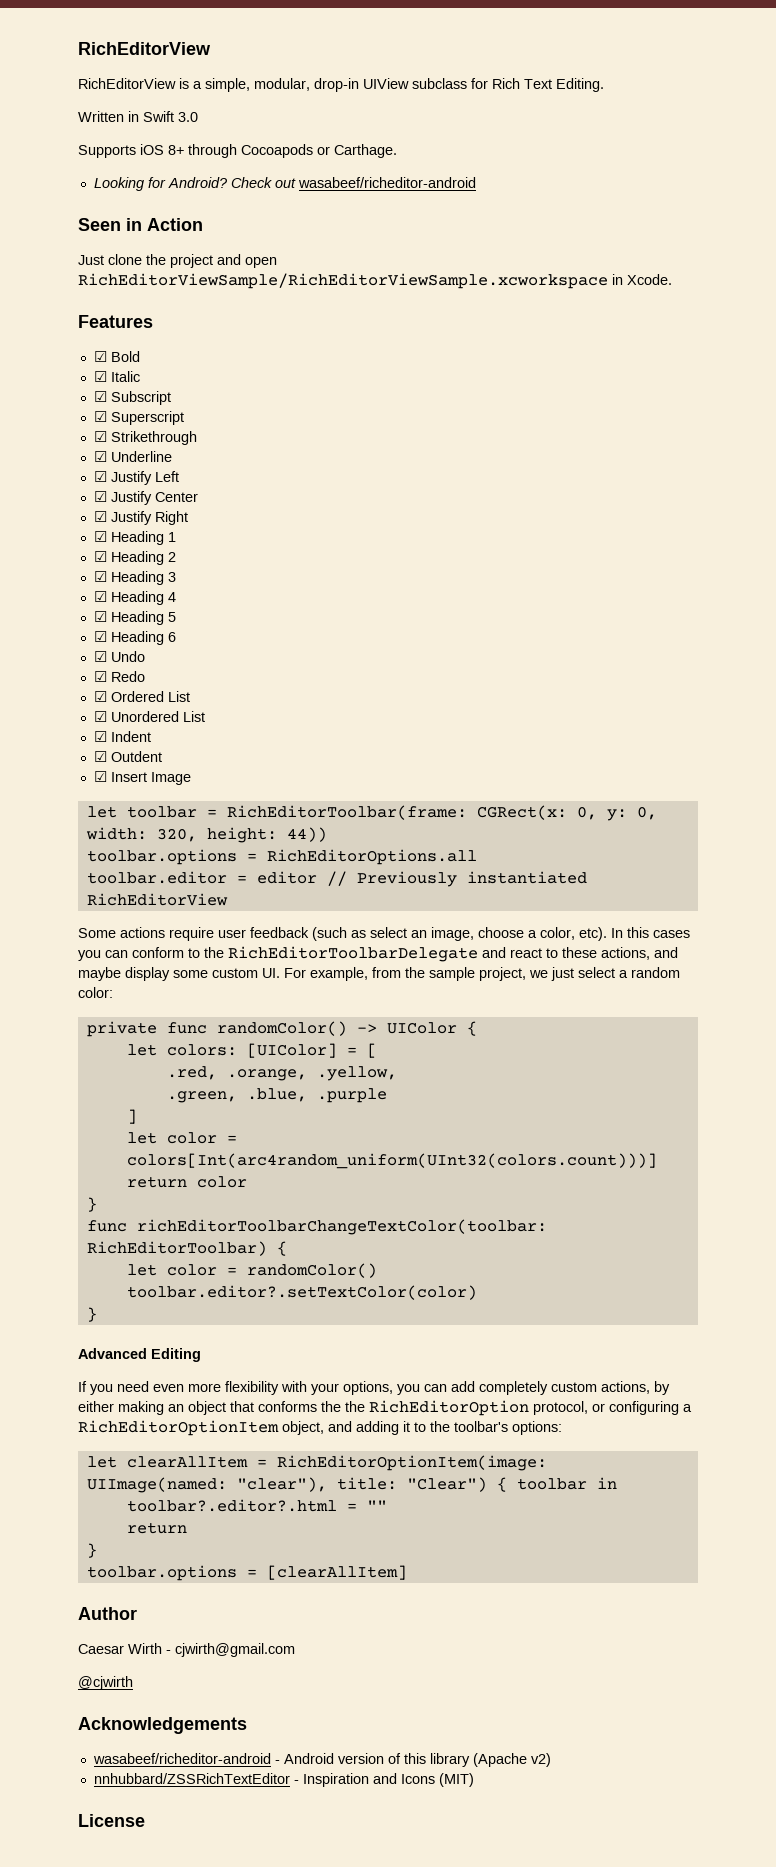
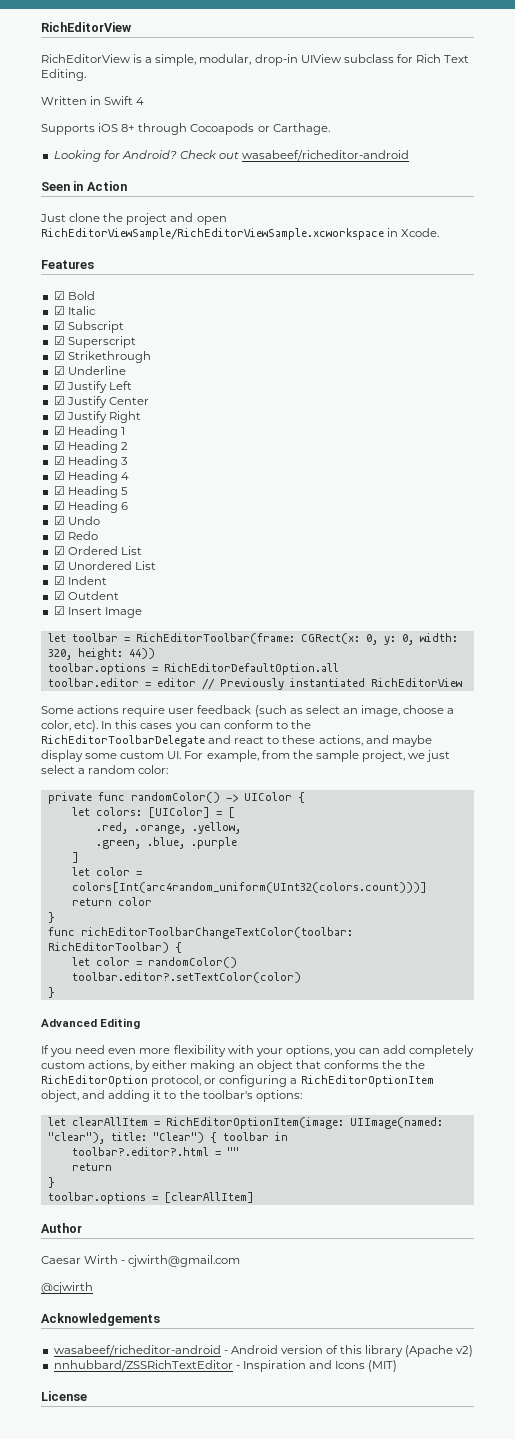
[178,112,198,122] 3.0 -> [136,97,145,105] 4
[266,849,477,865] RichEditorOptions.all -> [163,663,339,675] RichEditorDefaultOption.all

